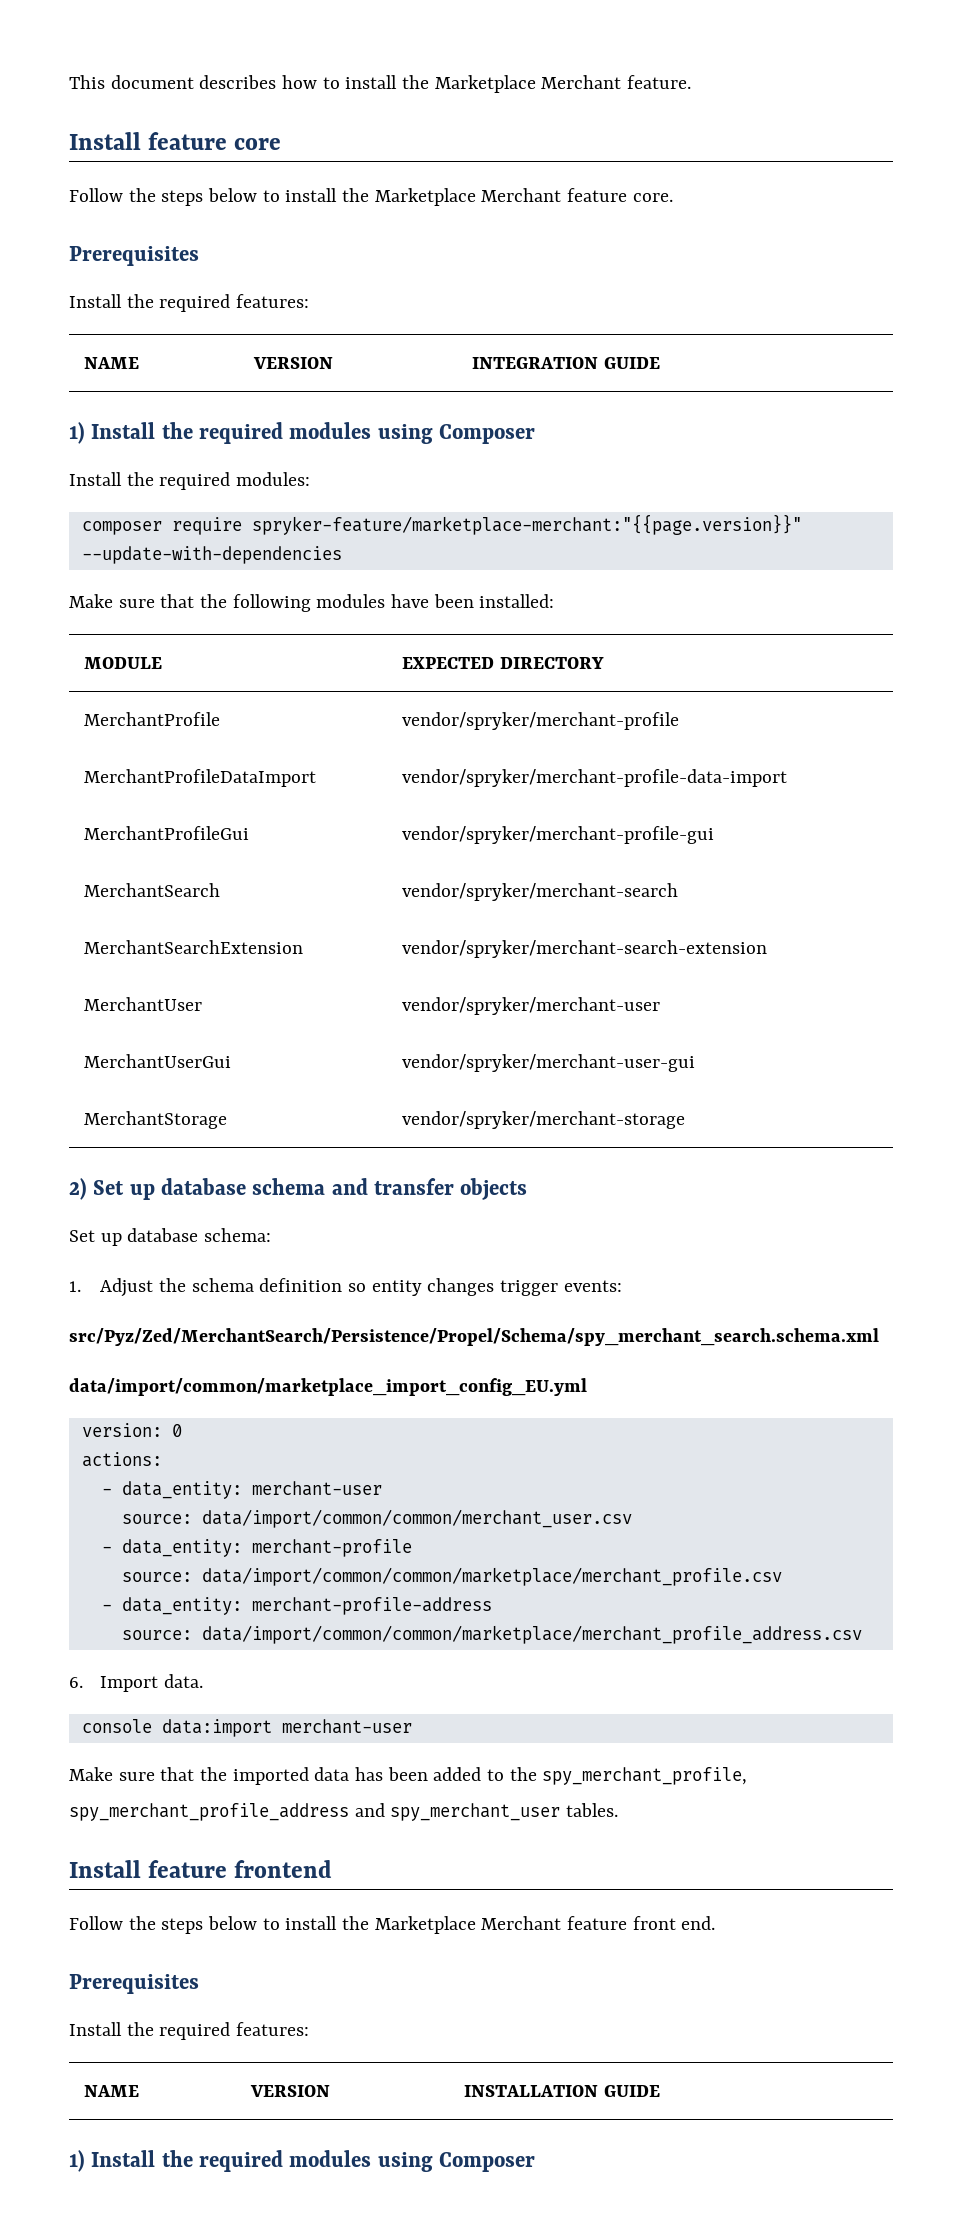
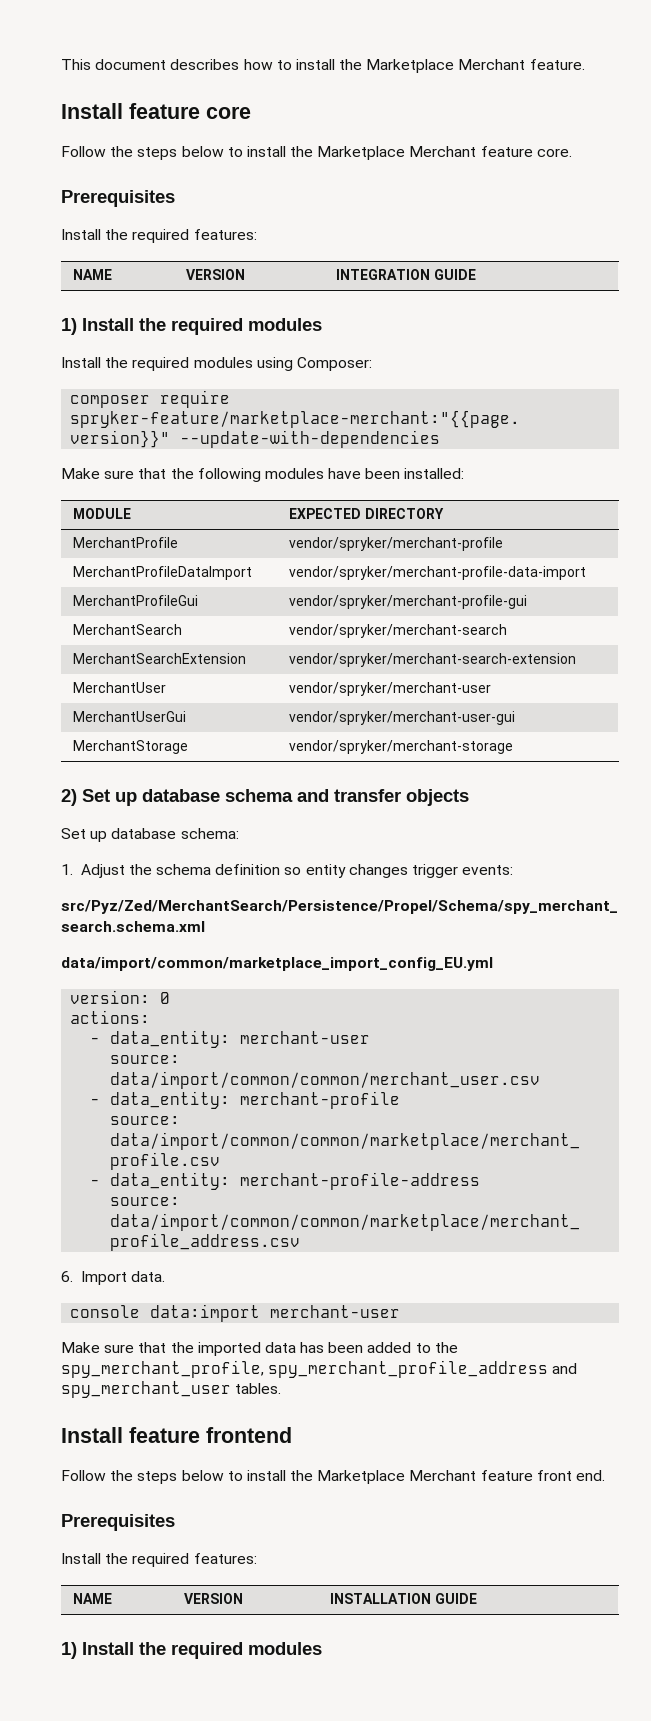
[377,424,536,444] [69,472,311,490] using Composer // Install the required modules: -> [61,357,372,371] // Install the required modules using Composer:
[377,2152,536,2172] using Composer -> (322, 1648) none

